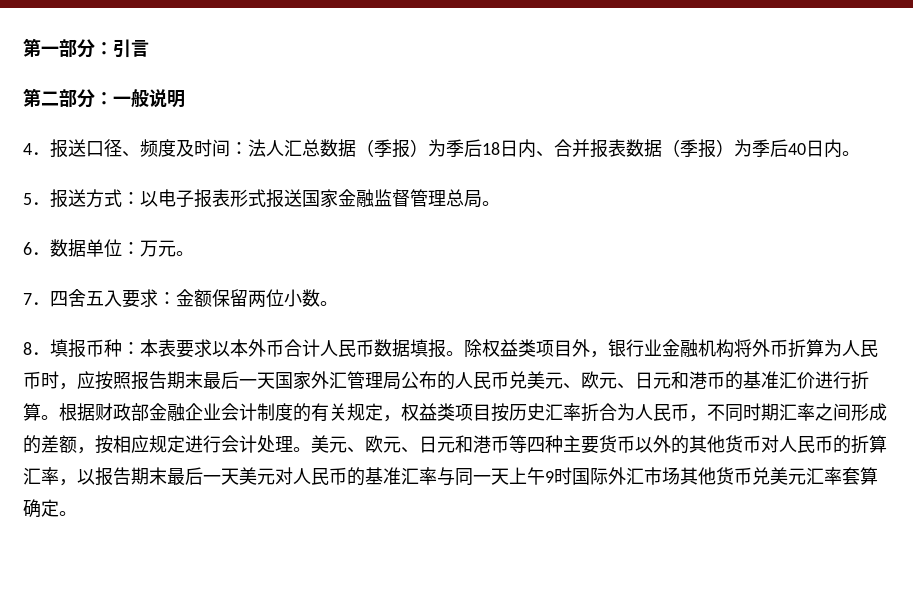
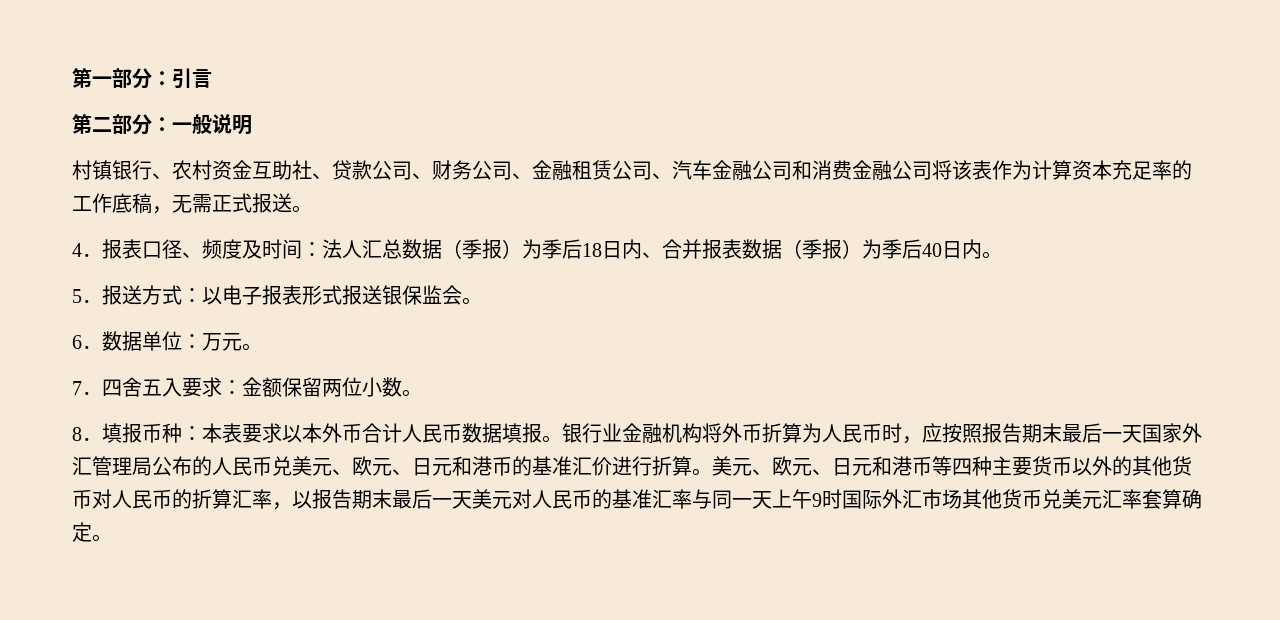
(185, 99) none -> [72,160,1192,180] [72,193,312,214] // 村镇银行、农村资金互助社、贷款公司、财务公司、金融租赁公司、汽车金融公司和消费金融公司将该表作为计算资本充足率的工作底稿，无需正式报送。
[68,139,86,157] 送 -> [122,239,142,259] 表
[302,189,482,208] 国家金融监督管理总局 -> [382,285,462,305] 银保监会
[464,339,608,358] 除权益类项目外， -> (562, 439) none
[59,403,887,422] [23,435,311,454] 根据财政部金融企业会计制度的有关规定，权益类项目按历史汇率折合为人民币，不同时期汇率之间形成的差额，按相应规定进行会计处理。 -> (712, 472) none

